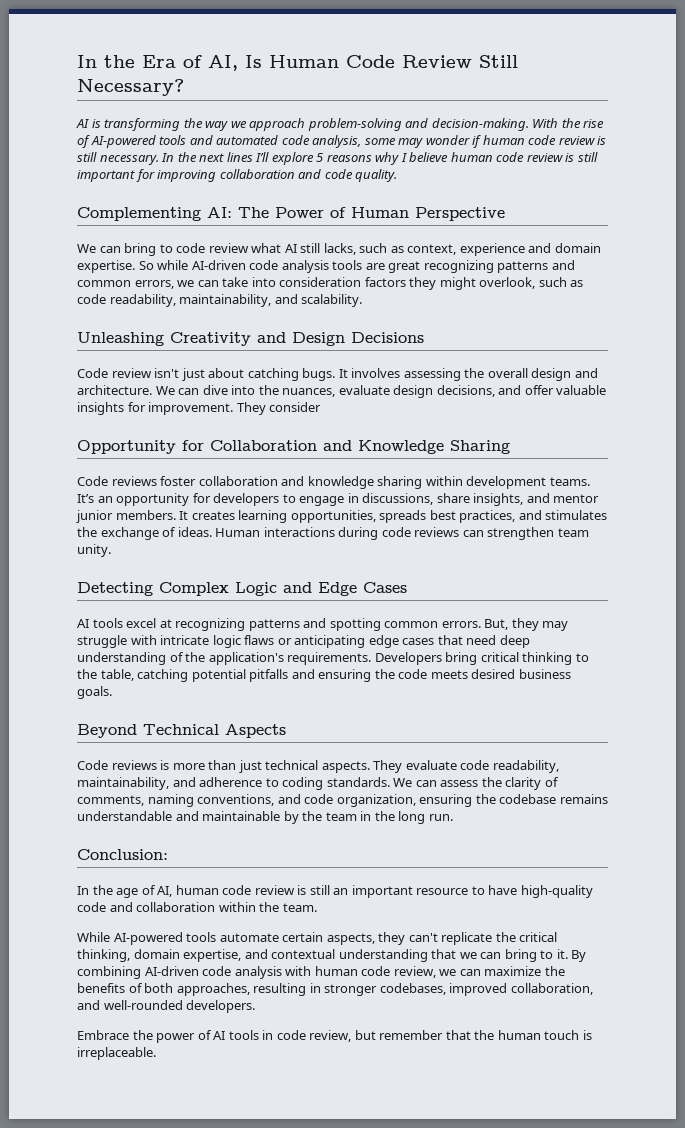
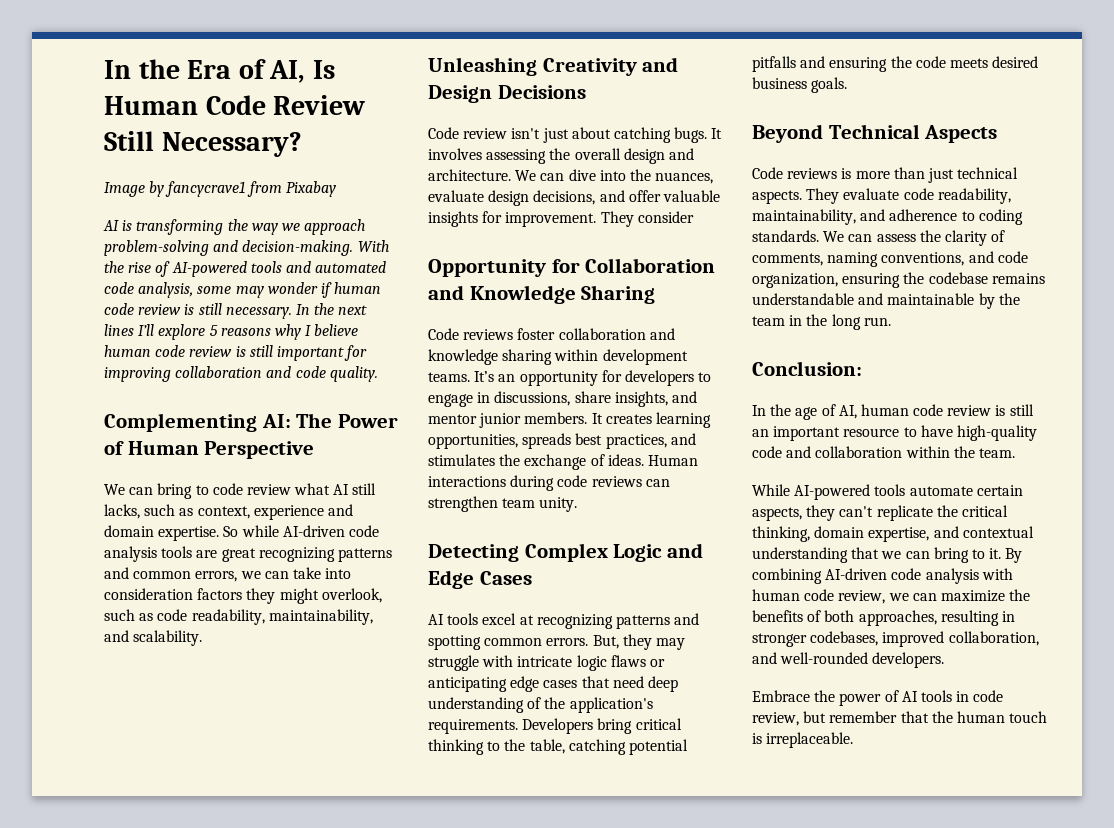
(184, 87) none -> [104,181,336,197] // Image by fancycrave1 from Pixabay

